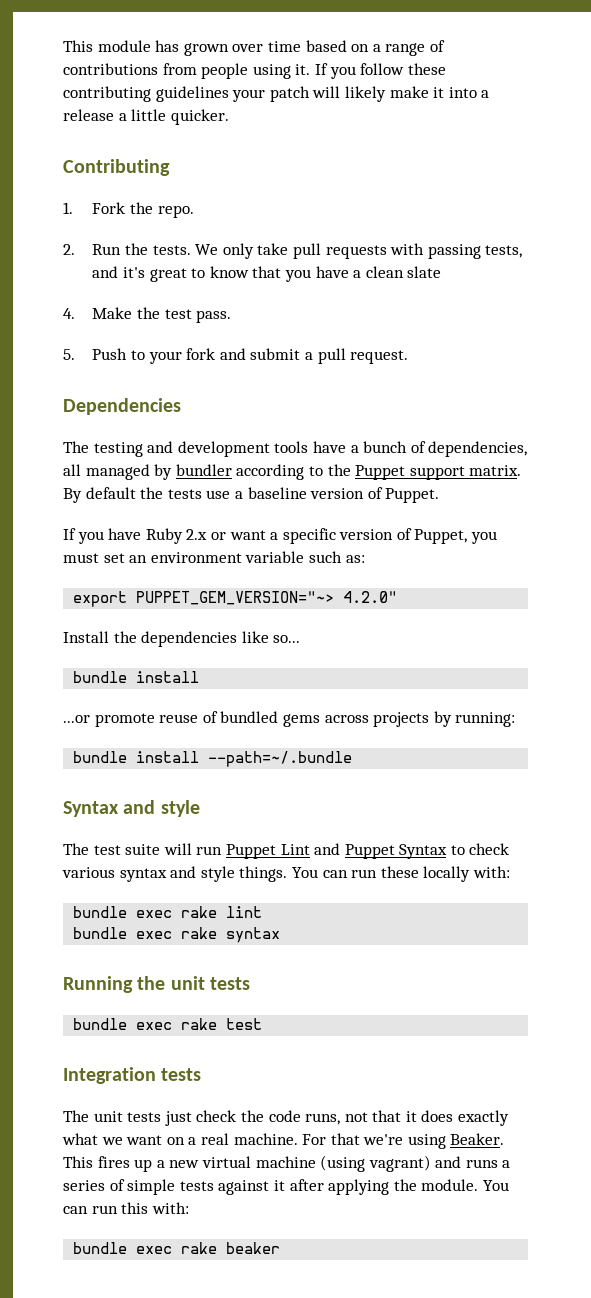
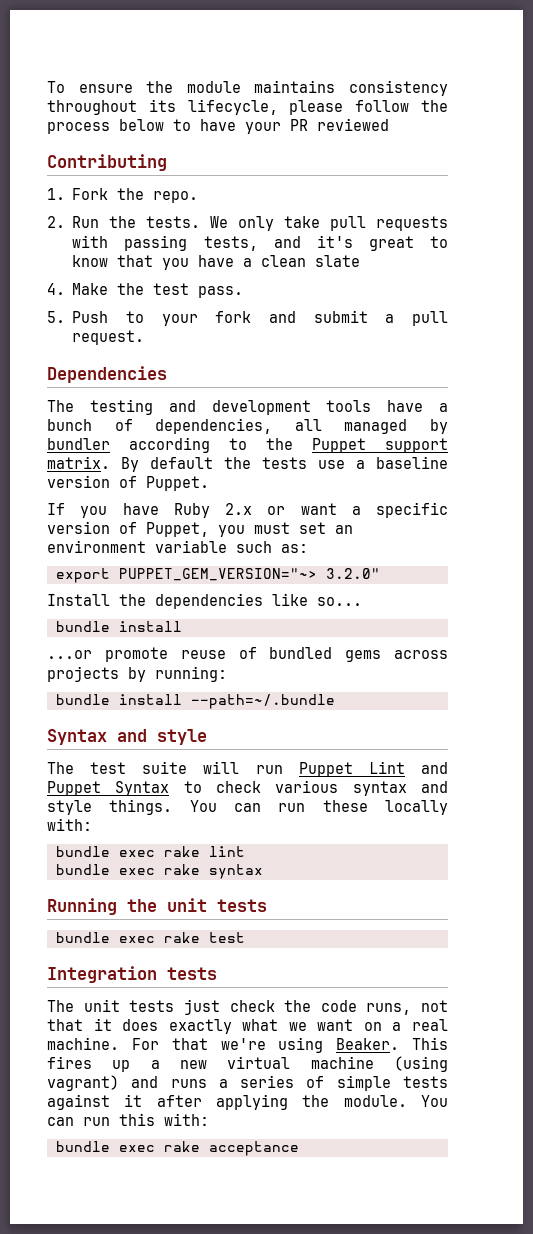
[63,40,445,56] [63,63,446,79] [63,86,490,102] [63,109,229,125] This module has grown over time based on a range of contributions from people using it. If you follow these contributing guidelines your patch will likely make it into a release a little quicker. -> [47,80,448,96] [47,99,449,115] [47,118,389,134] To ensure the module maintains consistency throughout its lifecycle, please follow the process below to have your PR reviewed
[343,591,398,603] 4.2.0" -> [325,568,380,579] 3.2.0"
[226,1242,281,1254] beaker -> [208,1141,299,1156] acceptance

